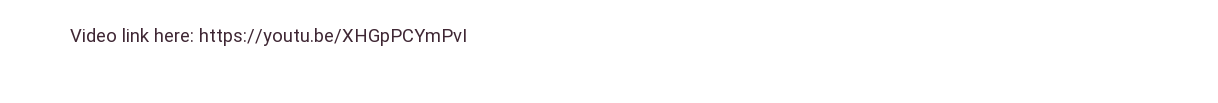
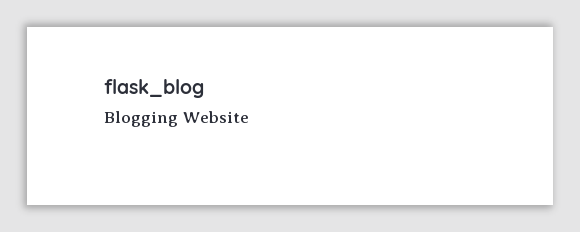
[70,28,467,46] Video link here: https://youtu.be/XHGpPCYmPvI -> [104,79,204,98] [104,111,249,127] flask_blog // Blogging Website

